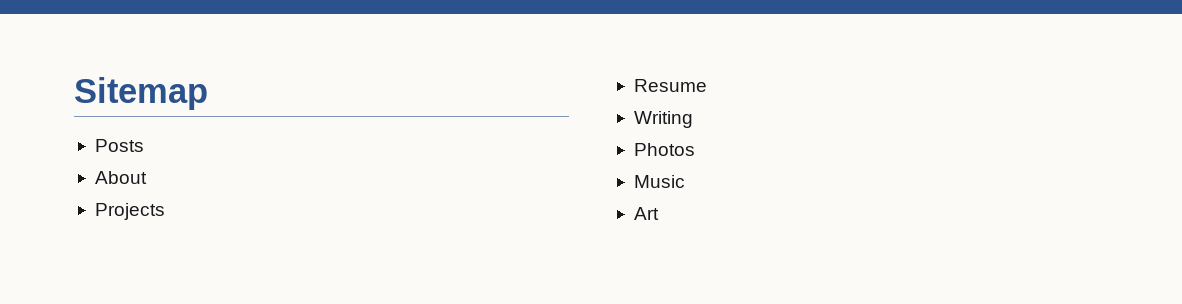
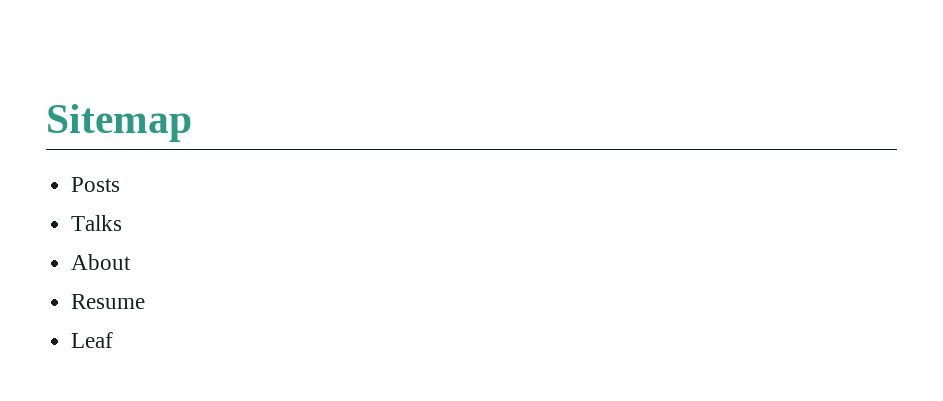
(144, 145) none -> [71,215,123,231] // Talks
[94,203,165,220] // Projects -> (132, 262) none
[633,111,693,128] [633,143,695,156] [633,175,685,188] [633,207,659,220] Writing // Photos // Music // Art -> [71,332,114,348] Leaf

